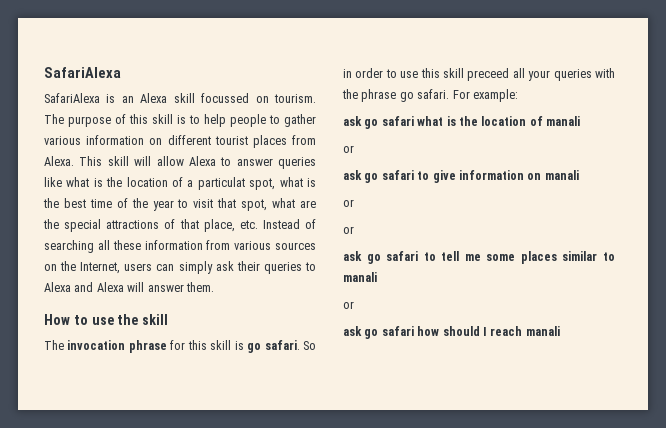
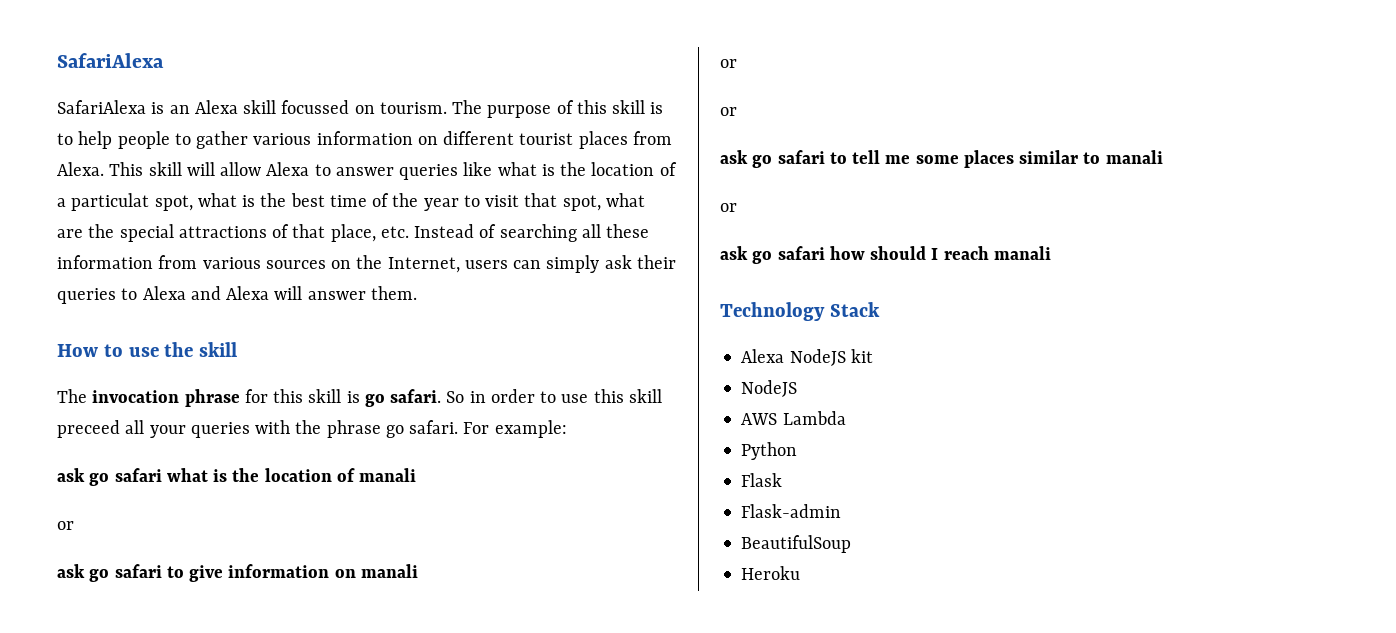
(560, 331) none -> [720,302,880,321] [741,349,873,366] [741,380,798,397] [741,411,846,425] [741,442,798,460] [741,473,783,487] [741,504,842,518] [741,535,852,553] [741,566,801,580] // Technology Stack // Alexa NodeJS kit // NodeJS // AWS Lambda // Python // Flask // Flask-admin // BeautifulSoup // Heroku

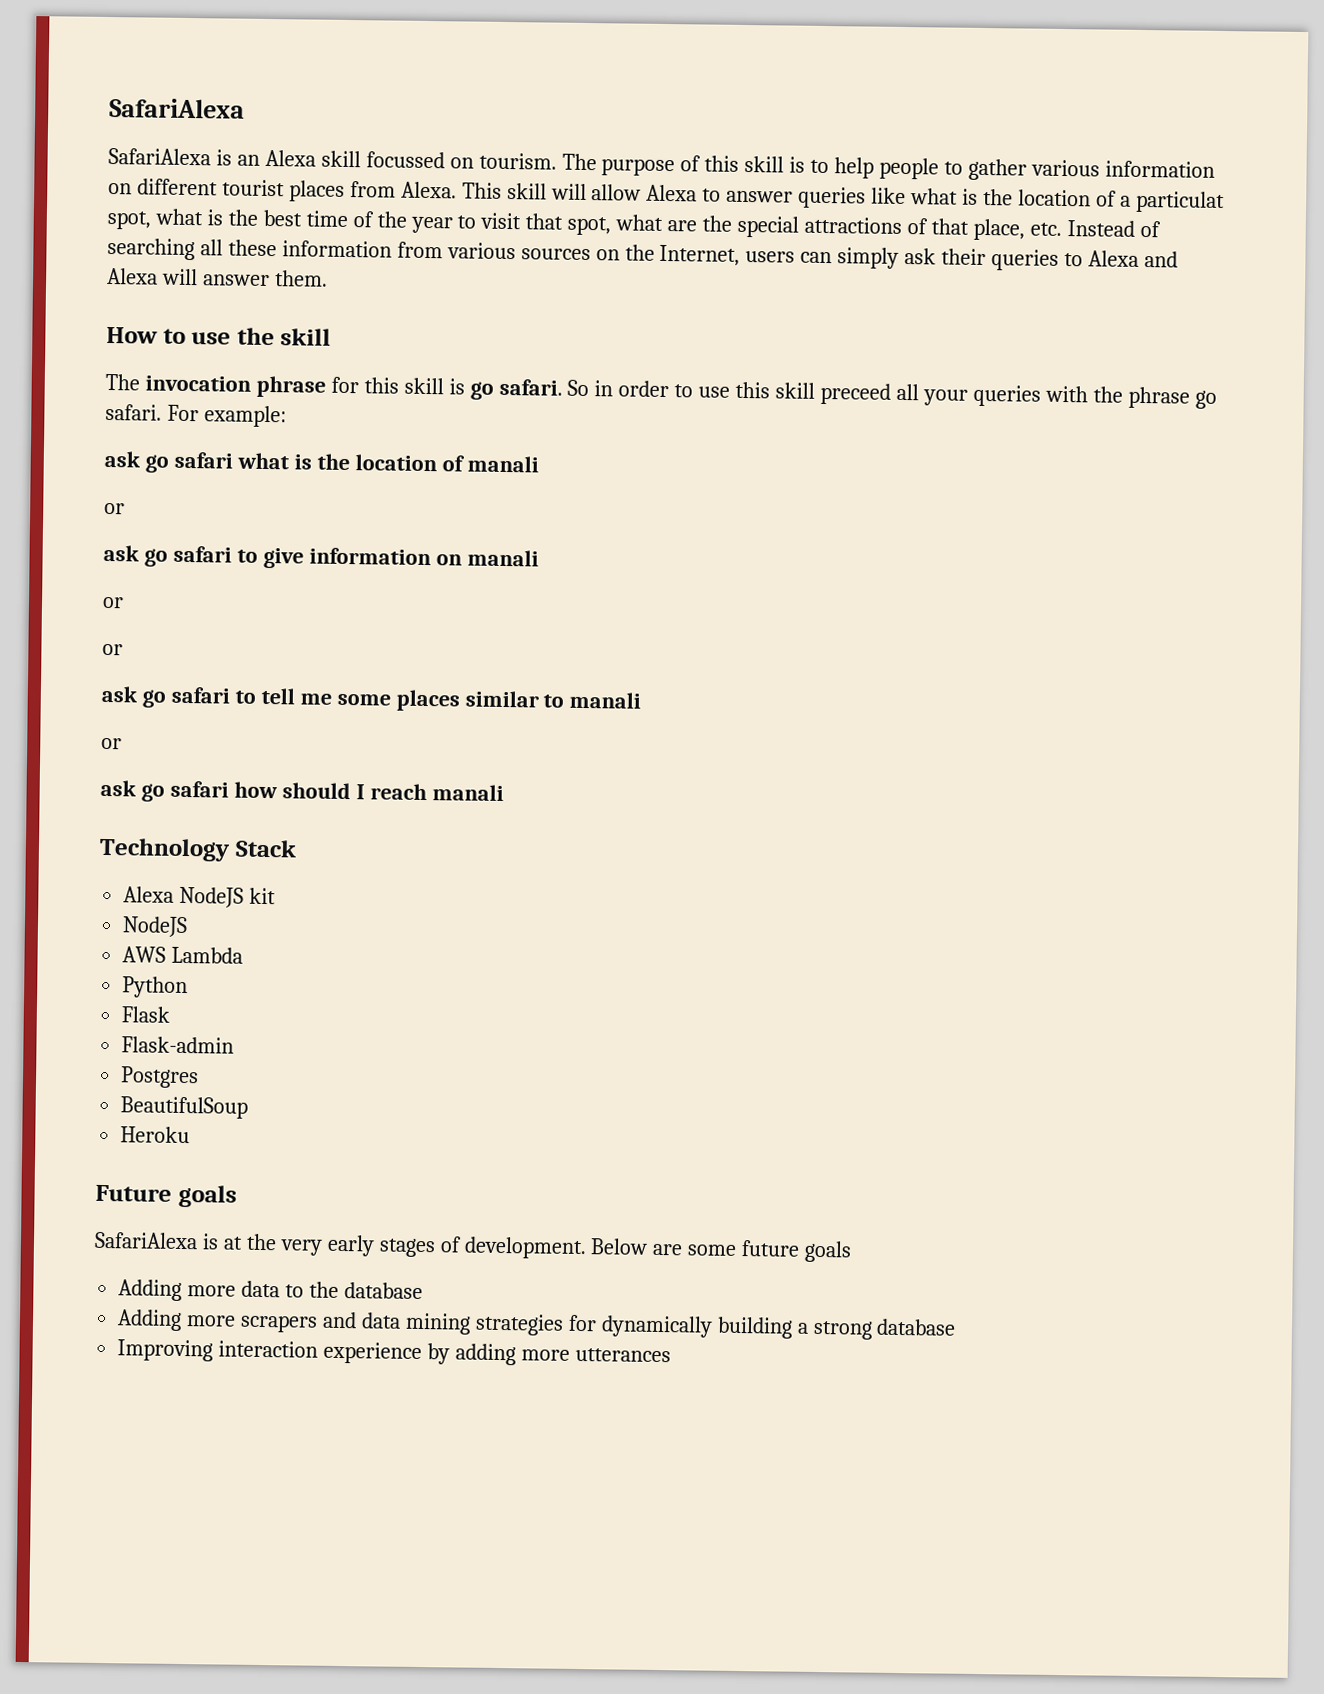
(842, 511) none -> [120,1066,200,1089] // Postgres
(801, 573) none -> [95,1184,237,1208] [94,1231,853,1263] [118,1279,423,1302] [117,1309,957,1340] [117,1339,671,1366] // Future goals // SafariAlexa is at the very early stages of development. Below are some future goals // Adding more data to the database // Adding more scrapers and data mining strategies for dynamically building a strong database // Improving interaction experience by adding more utterances

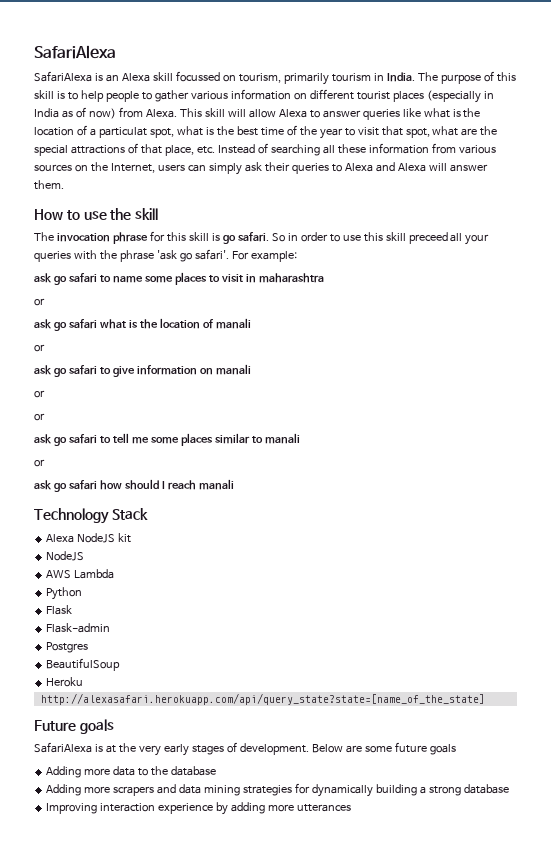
[478,152,557,170] tourism. -> [238,72,415,85] tourism, primarily tourism in India.
(345, 191) none -> [426,90,494,103] [34,107,116,119] (especially in India as of now)
[1194,390,1217,409] [105,403,162,421] go safari. -> [156,249,229,262] 'ask go safari'.
(287, 416) none -> [34,272,324,285] [34,298,45,306] // ask go safari to name some places to visit in maharashtra // or
(191, 1135) none -> [40,693,485,705] // http://alexasafari.herokuapp.com/api/query_state?state=[name_of_the_state]

